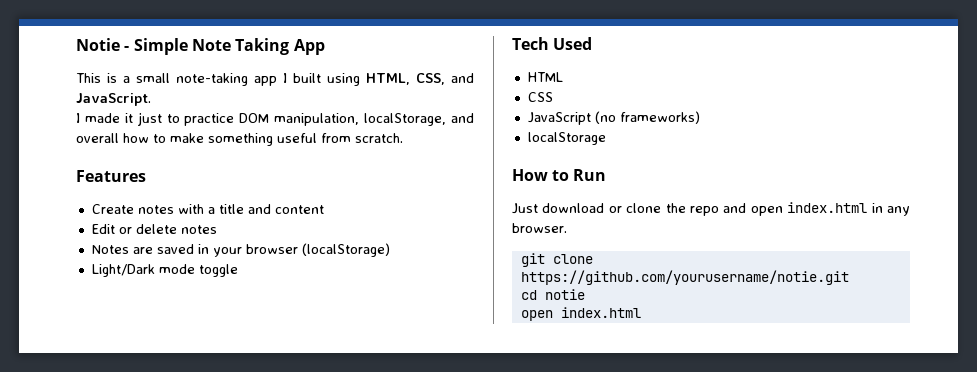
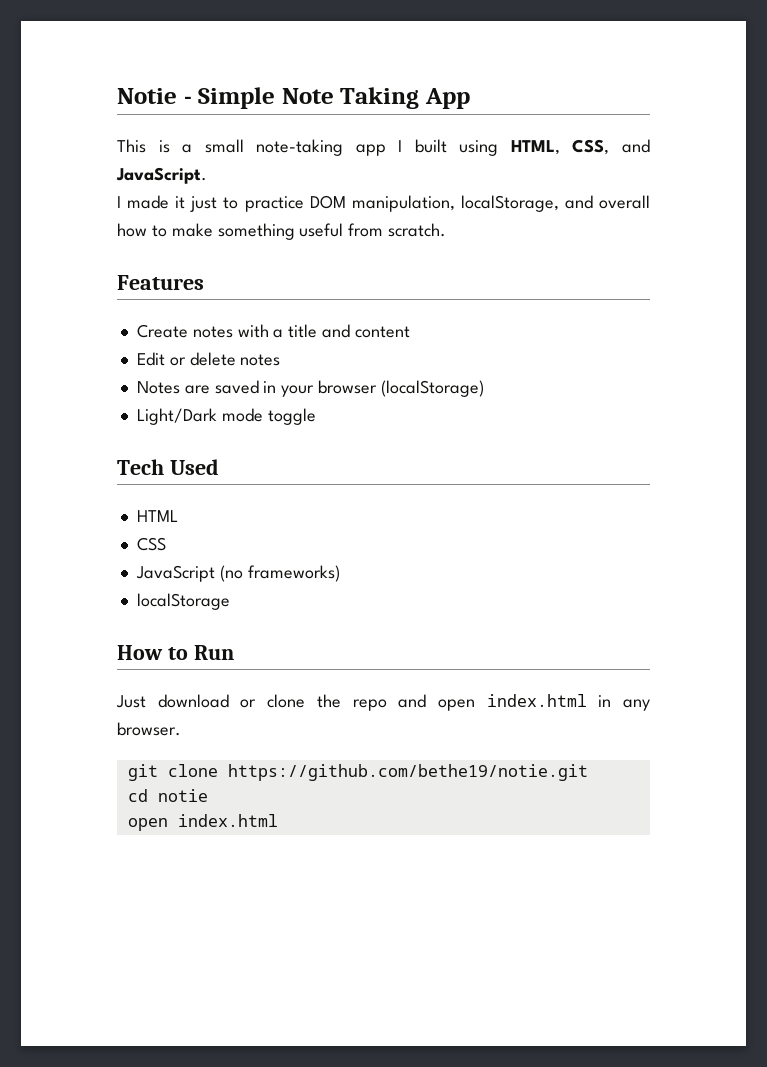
[520,270,849,285] https://github.com/yourusername/notie.git -> [227,764,588,781] https://github.com/bethe19/notie.git

